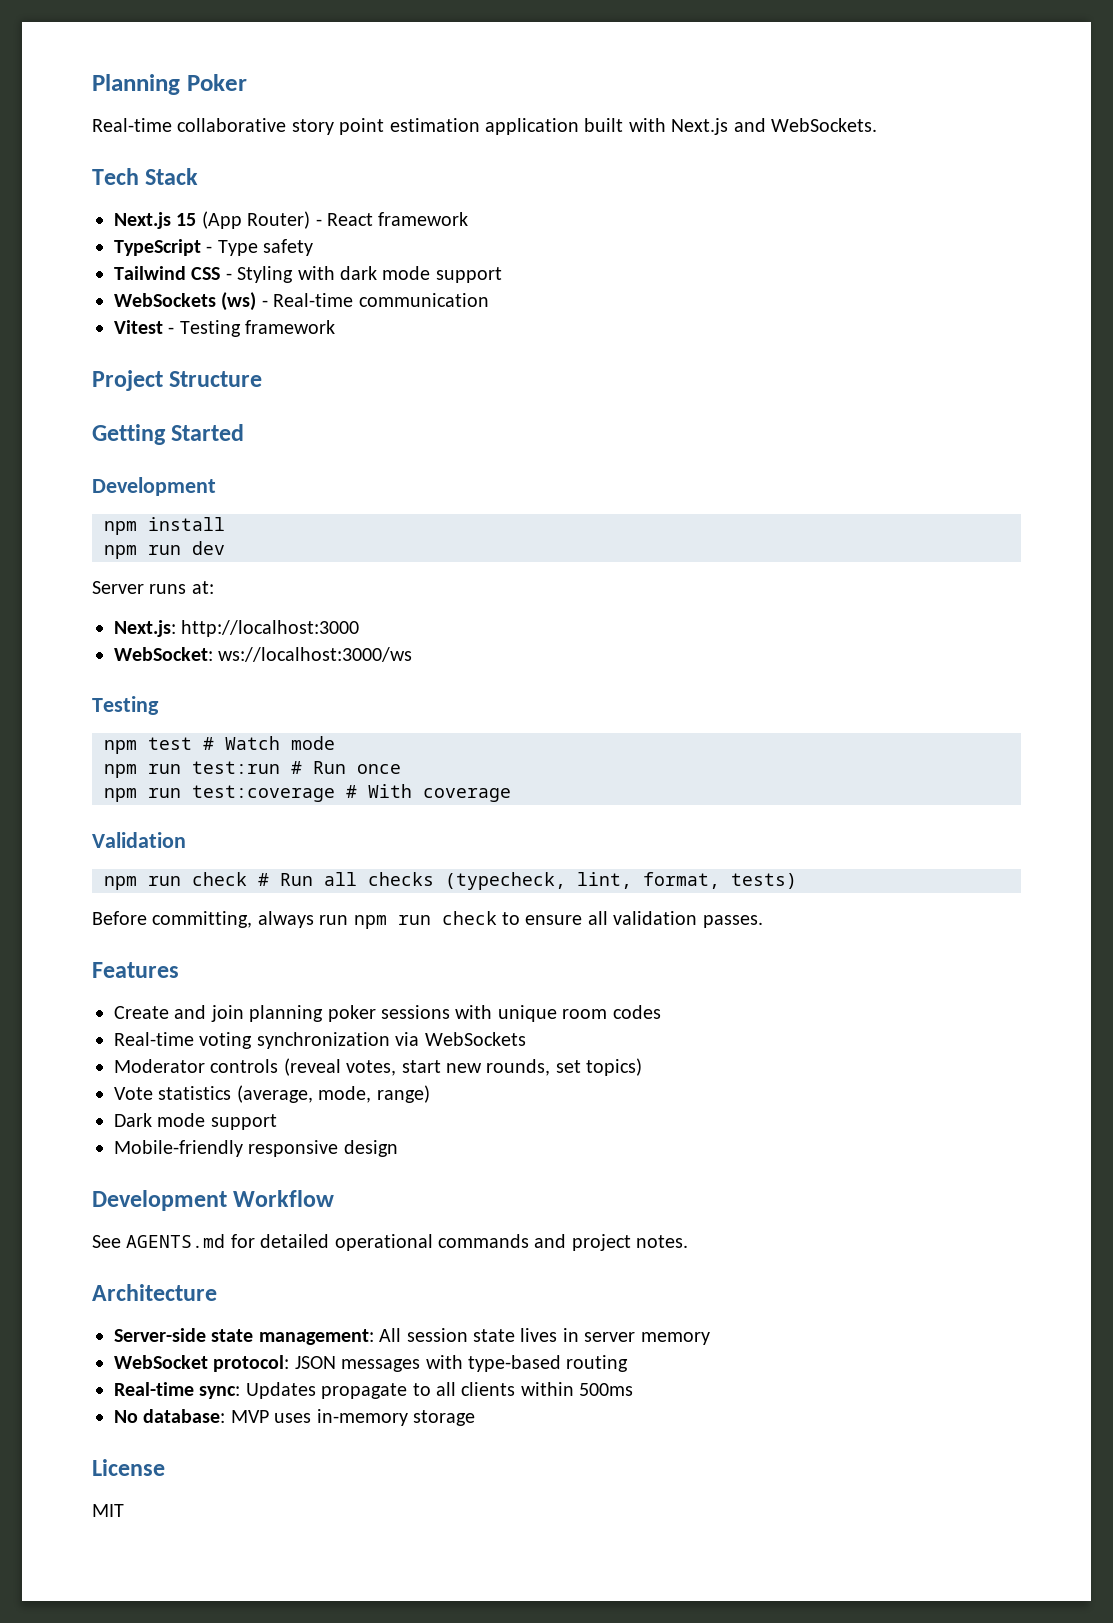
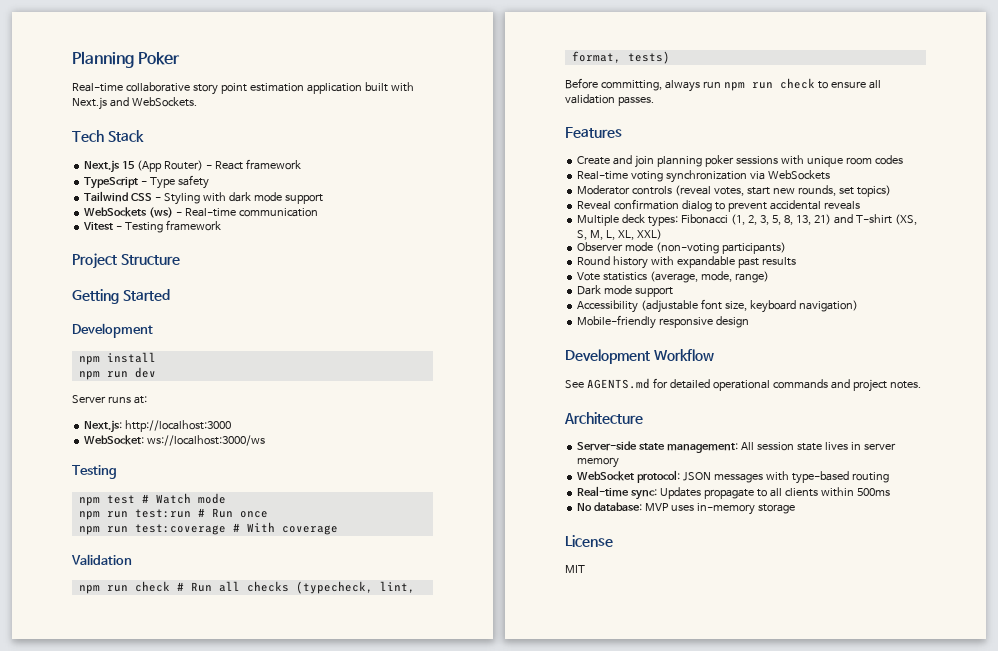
(643, 1067) none -> [577,199,860,212] [577,214,917,227] [577,229,662,240] [577,242,787,254] [577,256,796,269] // Reveal confirmation dialog to prevent accidental reveals // Multiple deck types: Fibonacci (1, 2, 3, 5, 8, 13, 21) and T-shirt (XS, S, M, L, XL, XXL) // Observer mode (non-voting participants) // Round history with expandable past results
(277, 1122) none -> [577,299,858,313] // Accessibility (adjustable font size, keyboard navigation)

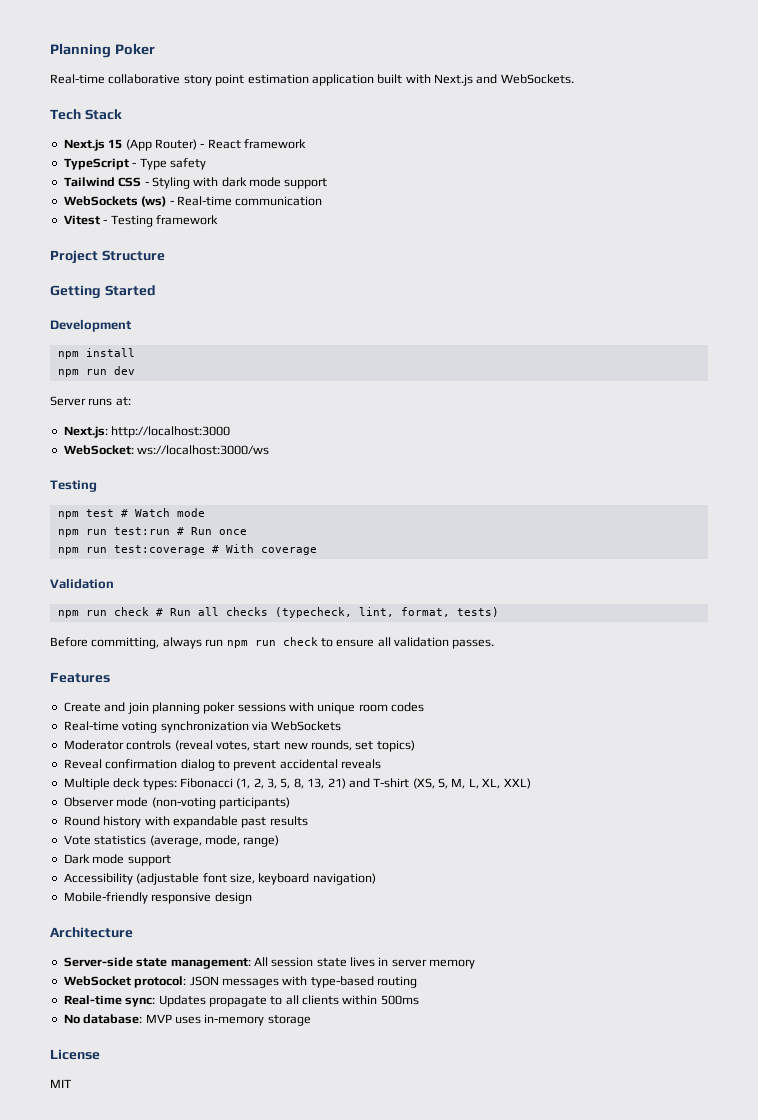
[565,349,714,364] [565,378,921,392] // Development Workflow // See AGENTS.md for detailed operational commands and project notes. -> (252, 898) none

